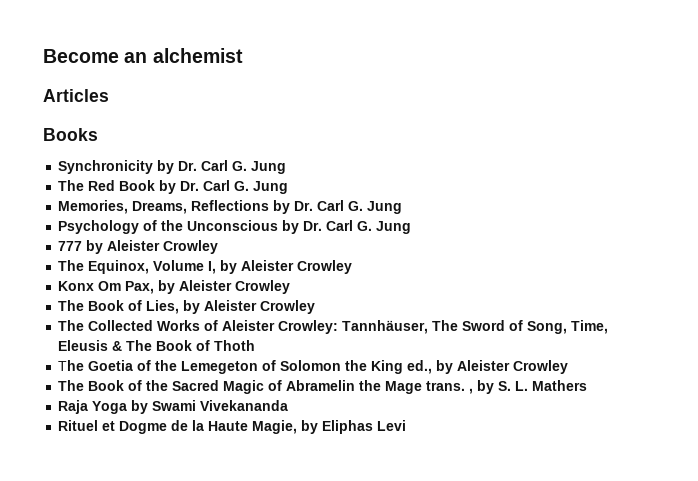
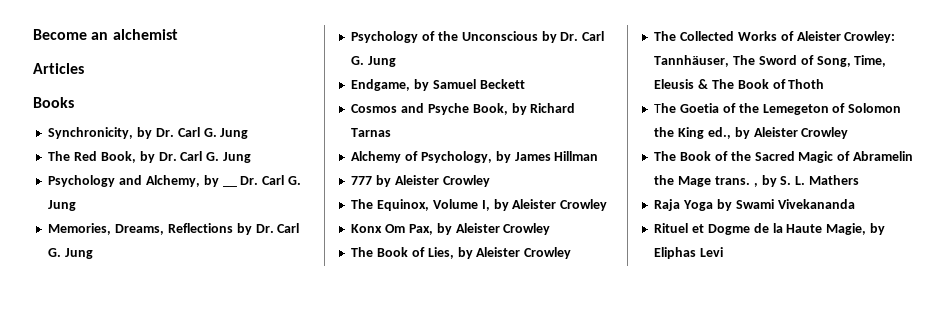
[58,160,154,174] Synchronicity -> [48,127,134,139] Synchronicity,
[119,180,289,194] Book by Dr. Carl G. Jung -> [100,151,251,163] [48,175,237,187] [240,175,301,185] [48,200,77,211] Book, by Dr. Carl G. Jung // Psychology and Alchemy, by __ Dr. Carl G. Jung
(412, 227) none -> [351,79,525,91] [351,103,576,115] [351,128,392,137] [351,151,599,163] // Endgame, by Samuel Beckett // Cosmos and Psyche Book, by Richard Tarnas // Alchemy of Psychology, by James Hillman

